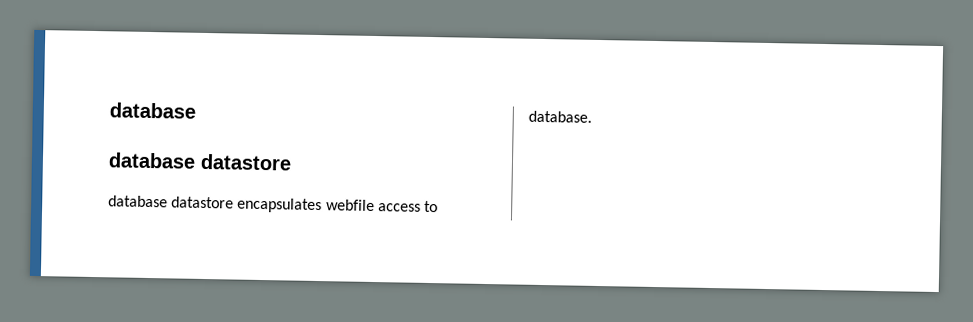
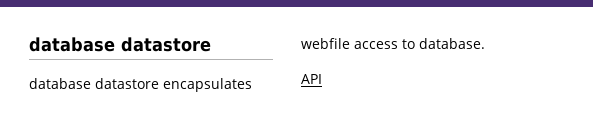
[109,102,196,119] [108,152,196,169] database // database -> [29,37,115,52] database
(592, 116) none -> [301,74,322,84] // API

